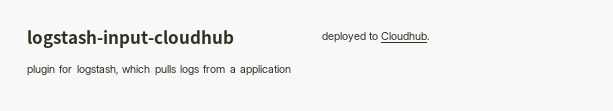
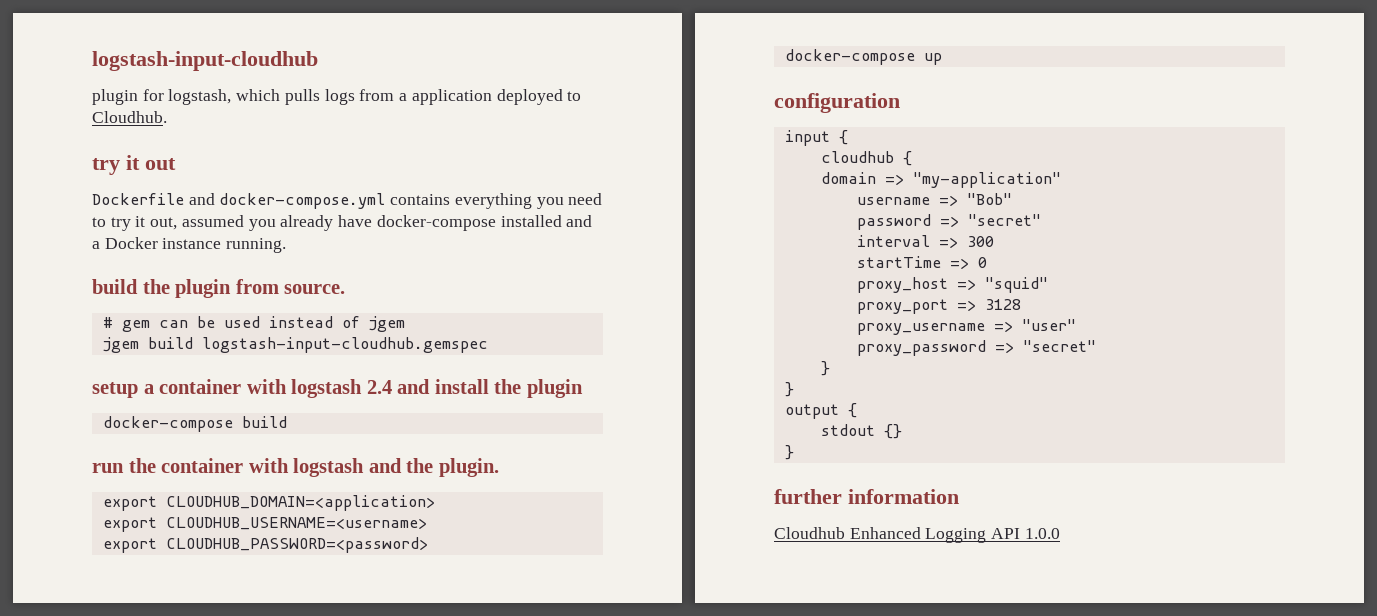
(429, 36) none -> [92,155,176,175] [92,193,603,209] [92,215,593,231] [92,237,287,253] [92,279,346,298] [102,316,405,332] [102,337,488,353] [92,379,583,398] [102,416,287,432] [92,458,499,477] [102,495,435,511] [102,517,427,532] [102,537,428,553] [784,49,942,65] [774,93,900,113] [784,130,848,146] [820,151,912,166] [820,172,1061,188] [856,193,1012,206] [856,214,1041,230] [856,235,994,248] [856,256,987,269] [856,277,1048,293] [856,299,1021,314] [856,319,1076,335] [856,340,1096,356] [820,361,830,376] [784,382,794,397] [784,403,857,419] [820,424,902,439] [784,445,794,460] [774,489,959,504] [774,527,1060,543] // try it out // Dockerfile and docker-compose.yml contains everything you need to try it out, assumed you already have docker-compose installed and a Docker instance running. // build the plugin from source. // # gem can be used instead of jgem // jgem build logstash-input-cloudhub.gemspec // setup a container with logstash 2.4 and install the plugin // docker-compose build // run the container with logstash and the plugin. // export CLOUDHUB_DOMAIN=<application> // export CLOUDHUB_USERNAME=<username> // export CLOUDHUB_PASSWORD=<password> // docker-compose up // configuration // input { // cloudhub { // domain => "my-application" // username => "Bob" // password => "secret" // interval => 300 // startTime => 0 // proxy_host => "squid" // proxy_port => 3128 // proxy_username => "user" // proxy_password => "secret" // } // } // output { // stdout {} // } // further information // Cloudhub Enhanced Logging API 1.0.0

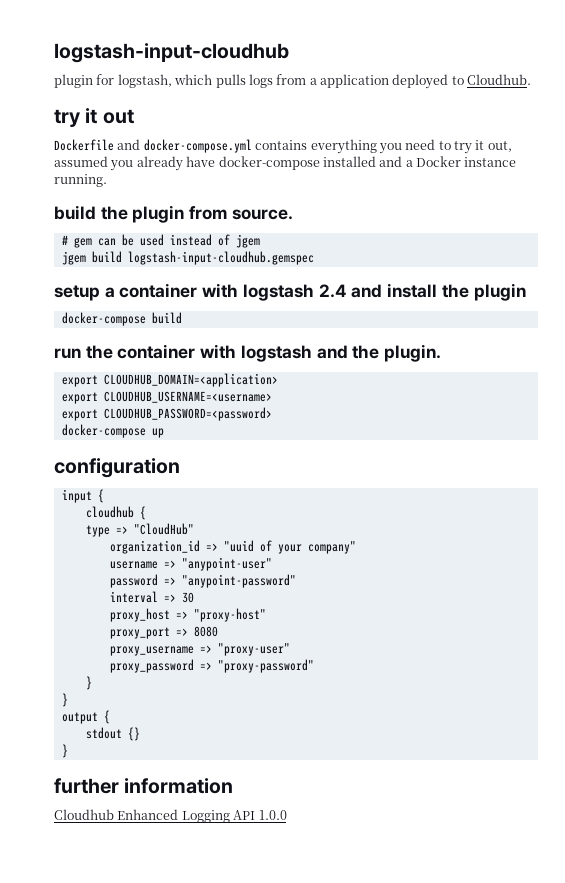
[820,172,1061,188] domain => "my-application" -> [85,523,194,537] [109,540,356,554] type => "CloudHub" // organization_id => "uuid of your company"
[966,193,1012,205] "Bob" -> [181,557,272,571] "anypoint-user"
[967,214,1041,226] "secret" -> [181,574,296,588] "anypoint-password"
[966,236,994,247] [856,256,987,269] 300 // startTime => 0 -> [181,592,194,603] 30
[984,277,1048,293] "squid" -> [193,608,266,622] "proxy-host"
[984,299,1021,310] 3128 -> [193,626,218,637] 8080
[1021,319,1076,331] "user" -> [217,643,290,656] "proxy-user"
[1022,340,1096,352] "secret" -> [217,659,314,673] "proxy-password"

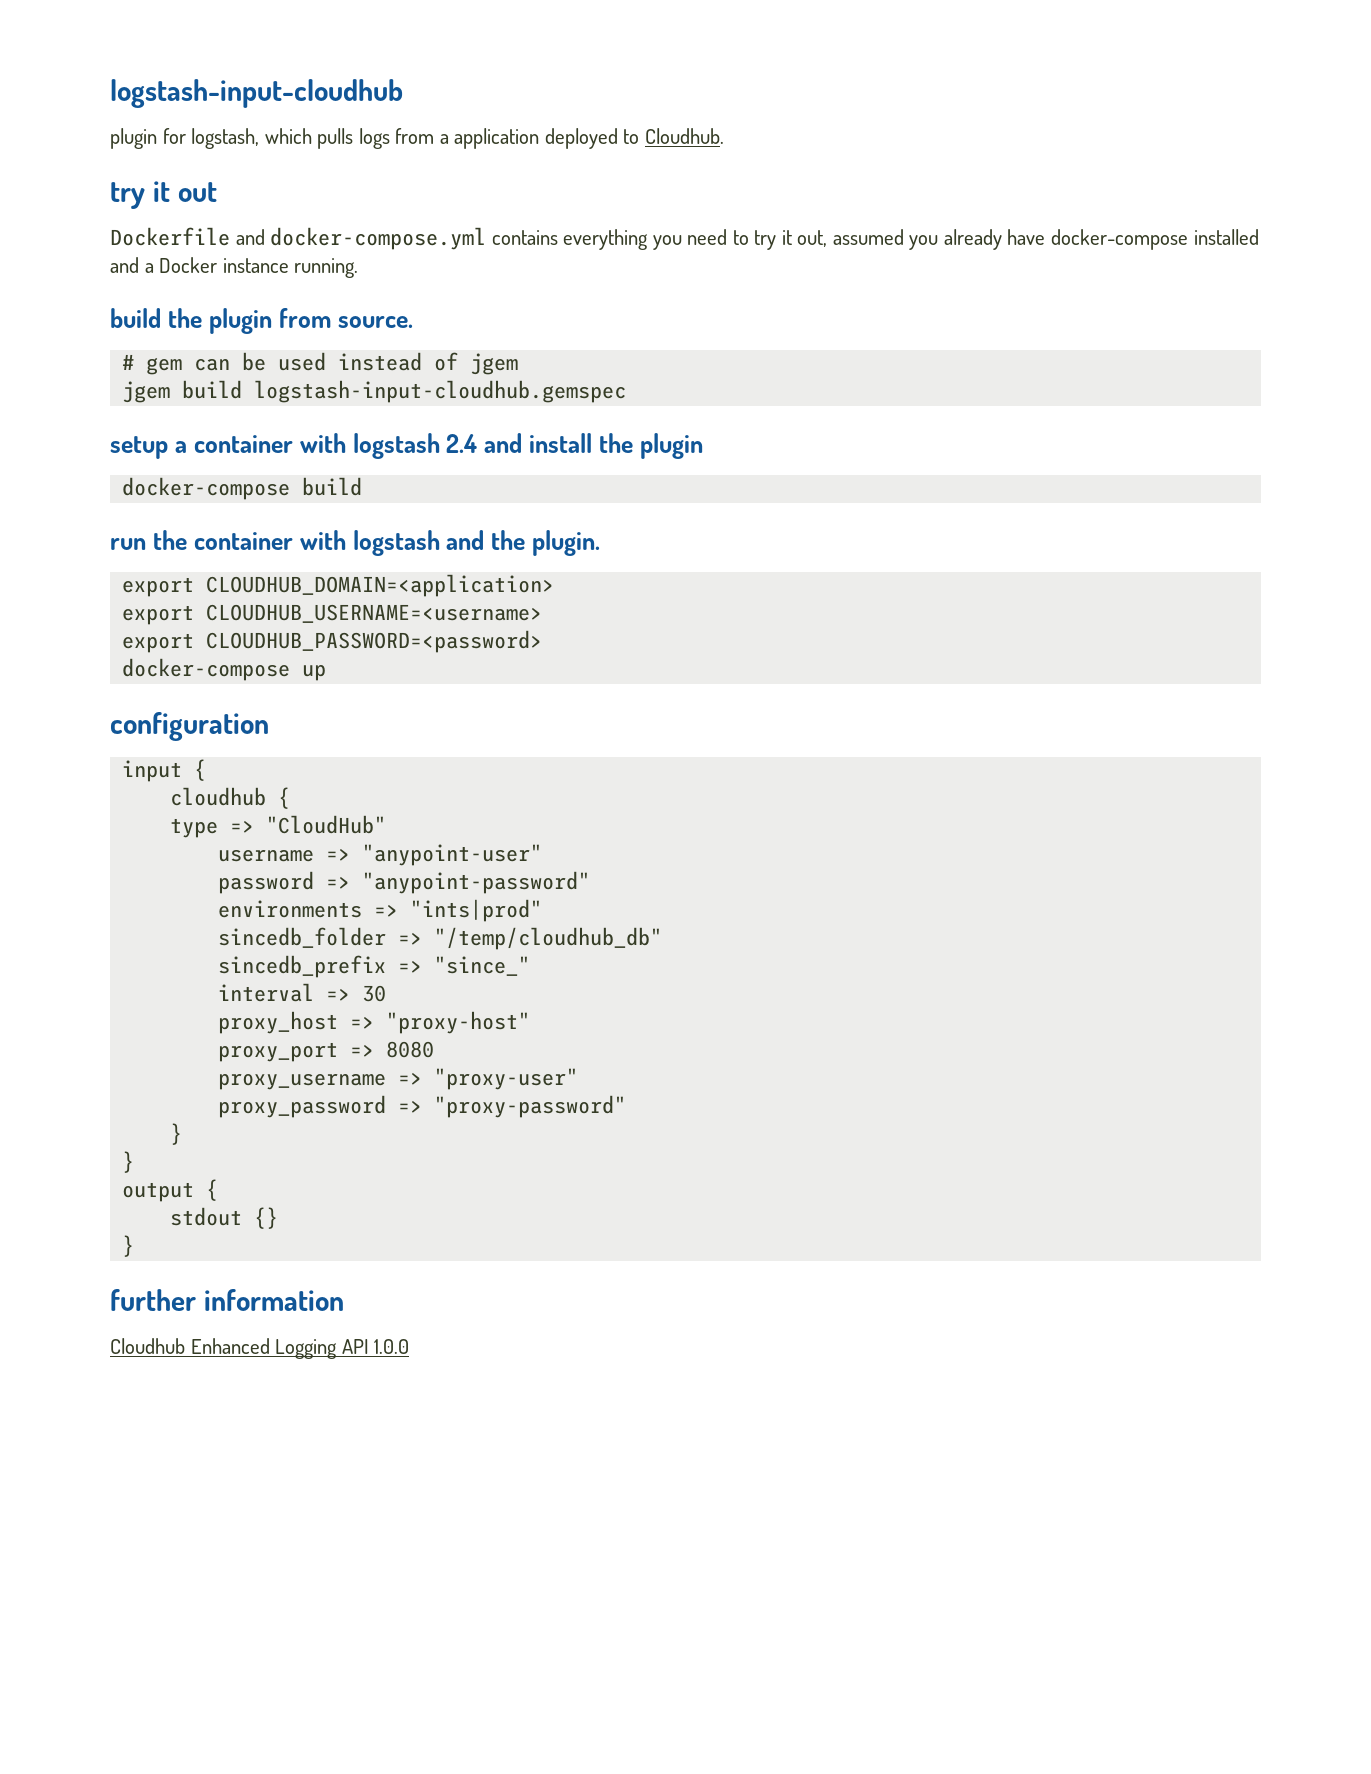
[109,540,356,554] // organization_id => "uuid of your company" -> (387, 824) none
(296, 581) none -> [218,899,543,922] [218,927,663,950] [218,955,531,978] // environments => "ints|prod" // sincedb_folder => "/temp/cloudhub_db" // sincedb_prefix => "since_"

